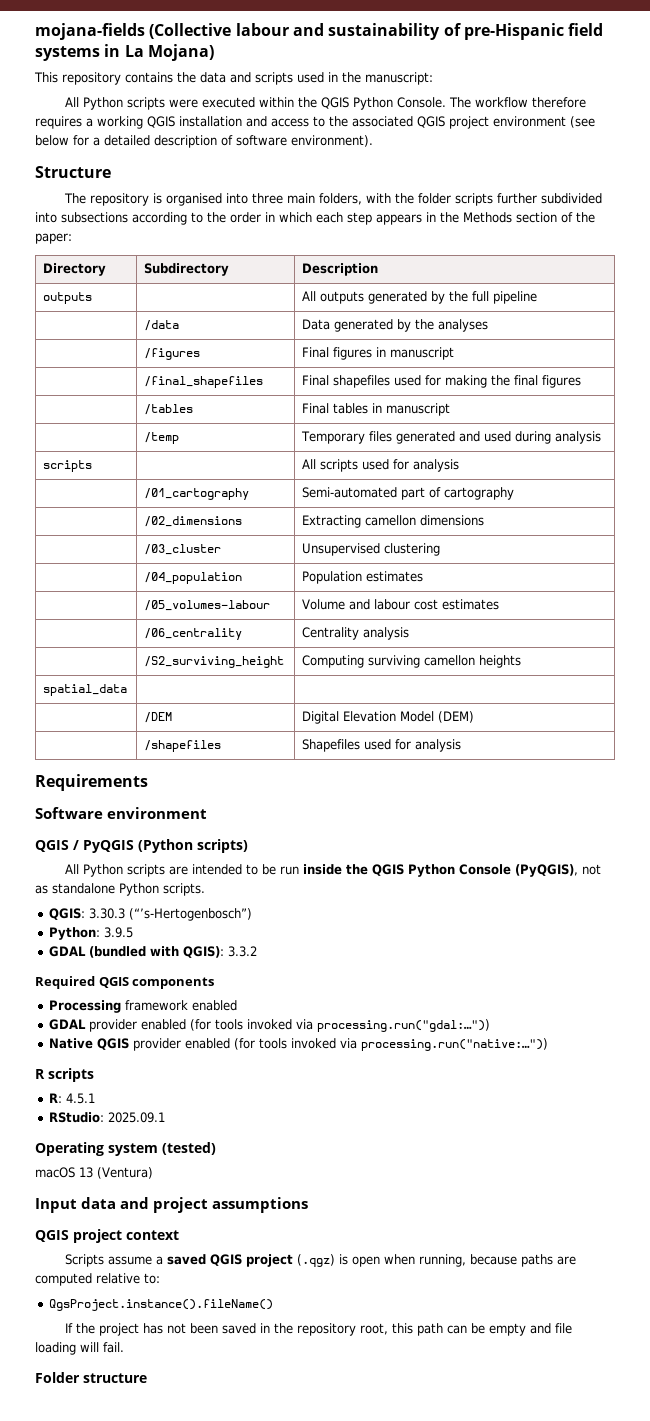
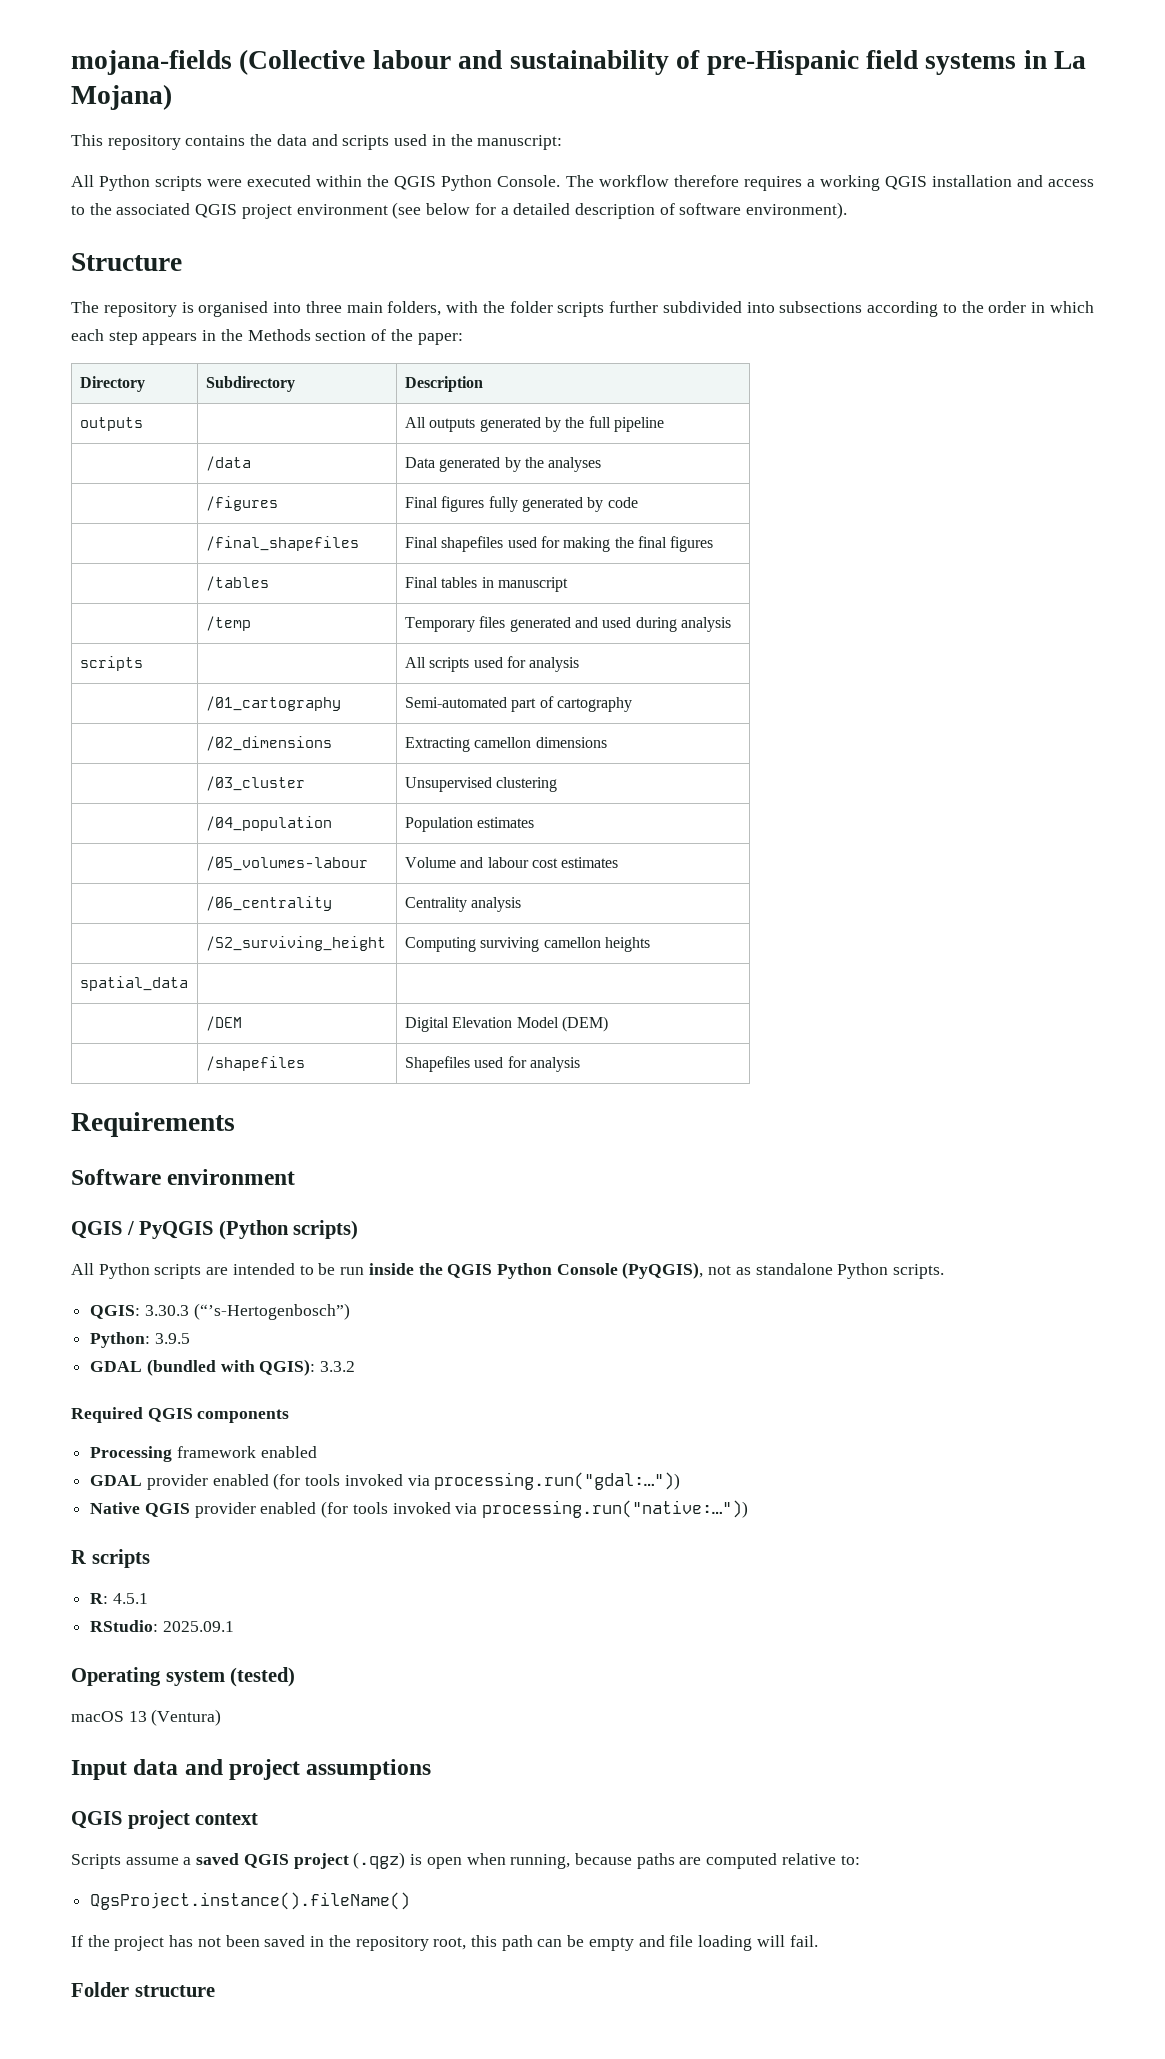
[375,347,454,360] in manuscript -> [488,496,638,512] fully generated by code

